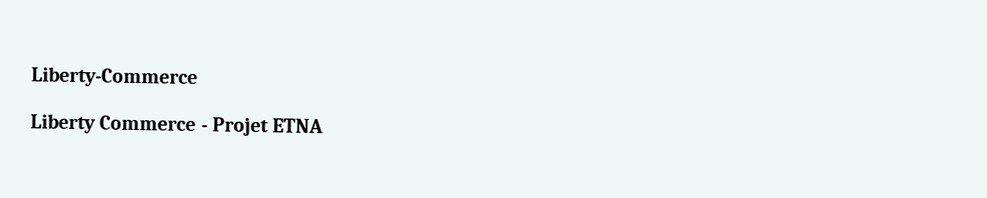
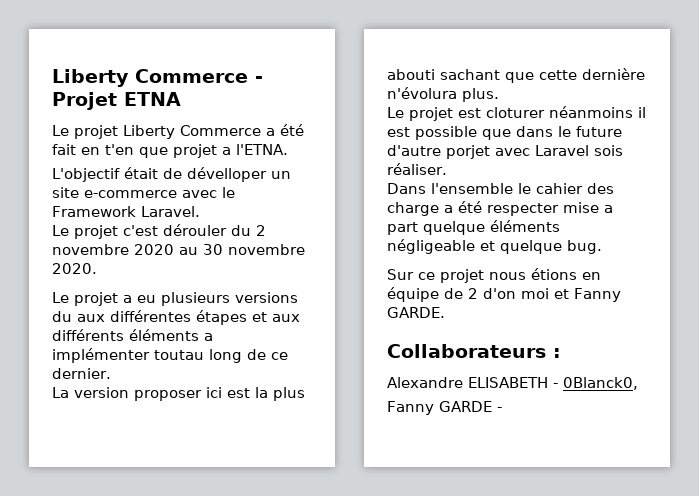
[31,66,198,89] Liberty-Commerce // -> (52, 78) none
(325, 126) none -> [52,124,304,139] [52,144,288,158] [52,167,291,182] [52,187,235,198] [52,206,200,217] [52,224,266,239] [52,244,305,255] [52,263,97,274] [52,292,298,306] [52,310,300,325] [52,329,213,341] [52,348,288,363] [52,368,111,379] [52,387,305,401] [387,68,645,83] [387,87,499,102] [387,106,646,121] [387,126,622,140] [387,145,623,159] [387,163,447,175] [387,183,614,194] [387,201,613,216] [387,220,560,235] [387,239,602,254] [387,268,601,283] [387,287,621,302] [387,307,445,318] [387,344,561,358] [387,377,638,390] [387,401,502,415] // Le projet Liberty Commerce a été fait en t'en que projet a l'ETNA. // L'objectif était de dévelloper un site e-commerce avec le Framework Laravel. // Le projet c'est dérouler du 2 novembre 2020 au 30 novembre 2020. // Le projet a eu plusieurs versions du aux différentes étapes et aux différents éléments a implémenter toutau long de ce dernier. // La version proposer ici est la plus abouti sachant que cette dernière n'évolura plus. // Le projet est cloturer néanmoins il est possible que dans le future d'autre porjet avec Laravel sois réaliser. // Dans l'ensemble le cahier des charge a été respecter mise a part quelque éléments négligeable et quelque bug. // Sur ce projet nous étions en équipe de 2 d'on moi et Fanny GARDE. // Collaborateurs : // Alexandre ELISABETH - 0Blanck0, // Fanny GARDE -

